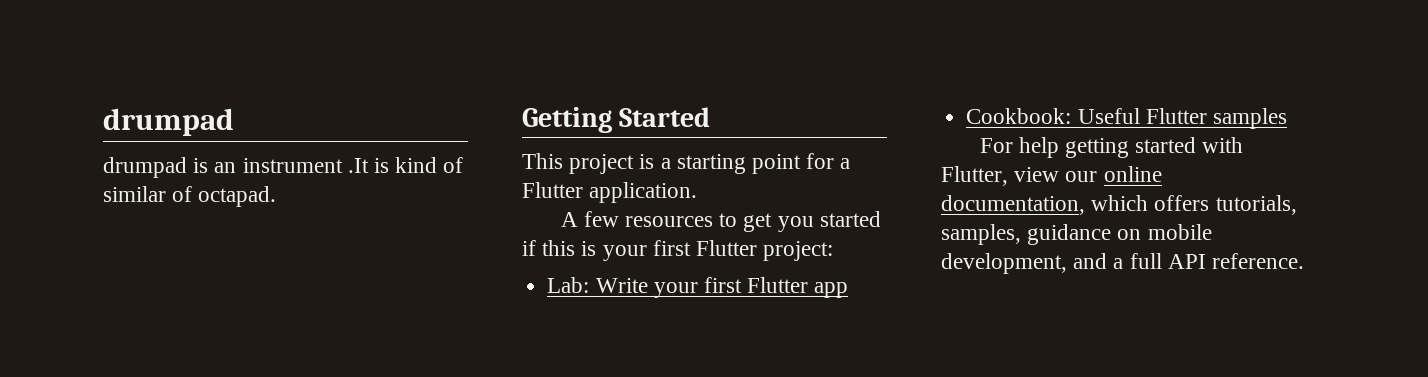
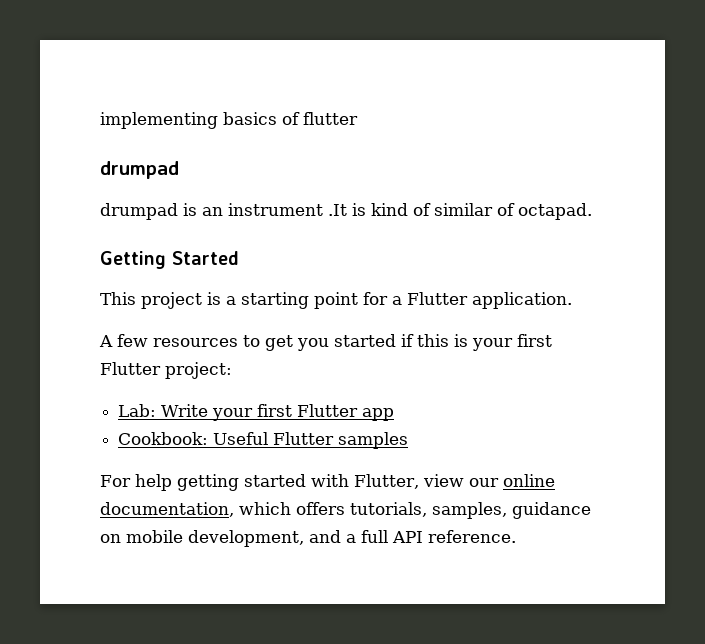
(103, 122) none -> [100,112,358,129] implementing basics of flutter //

